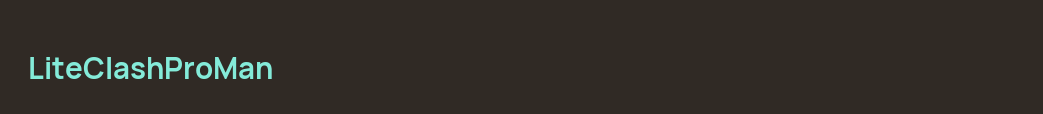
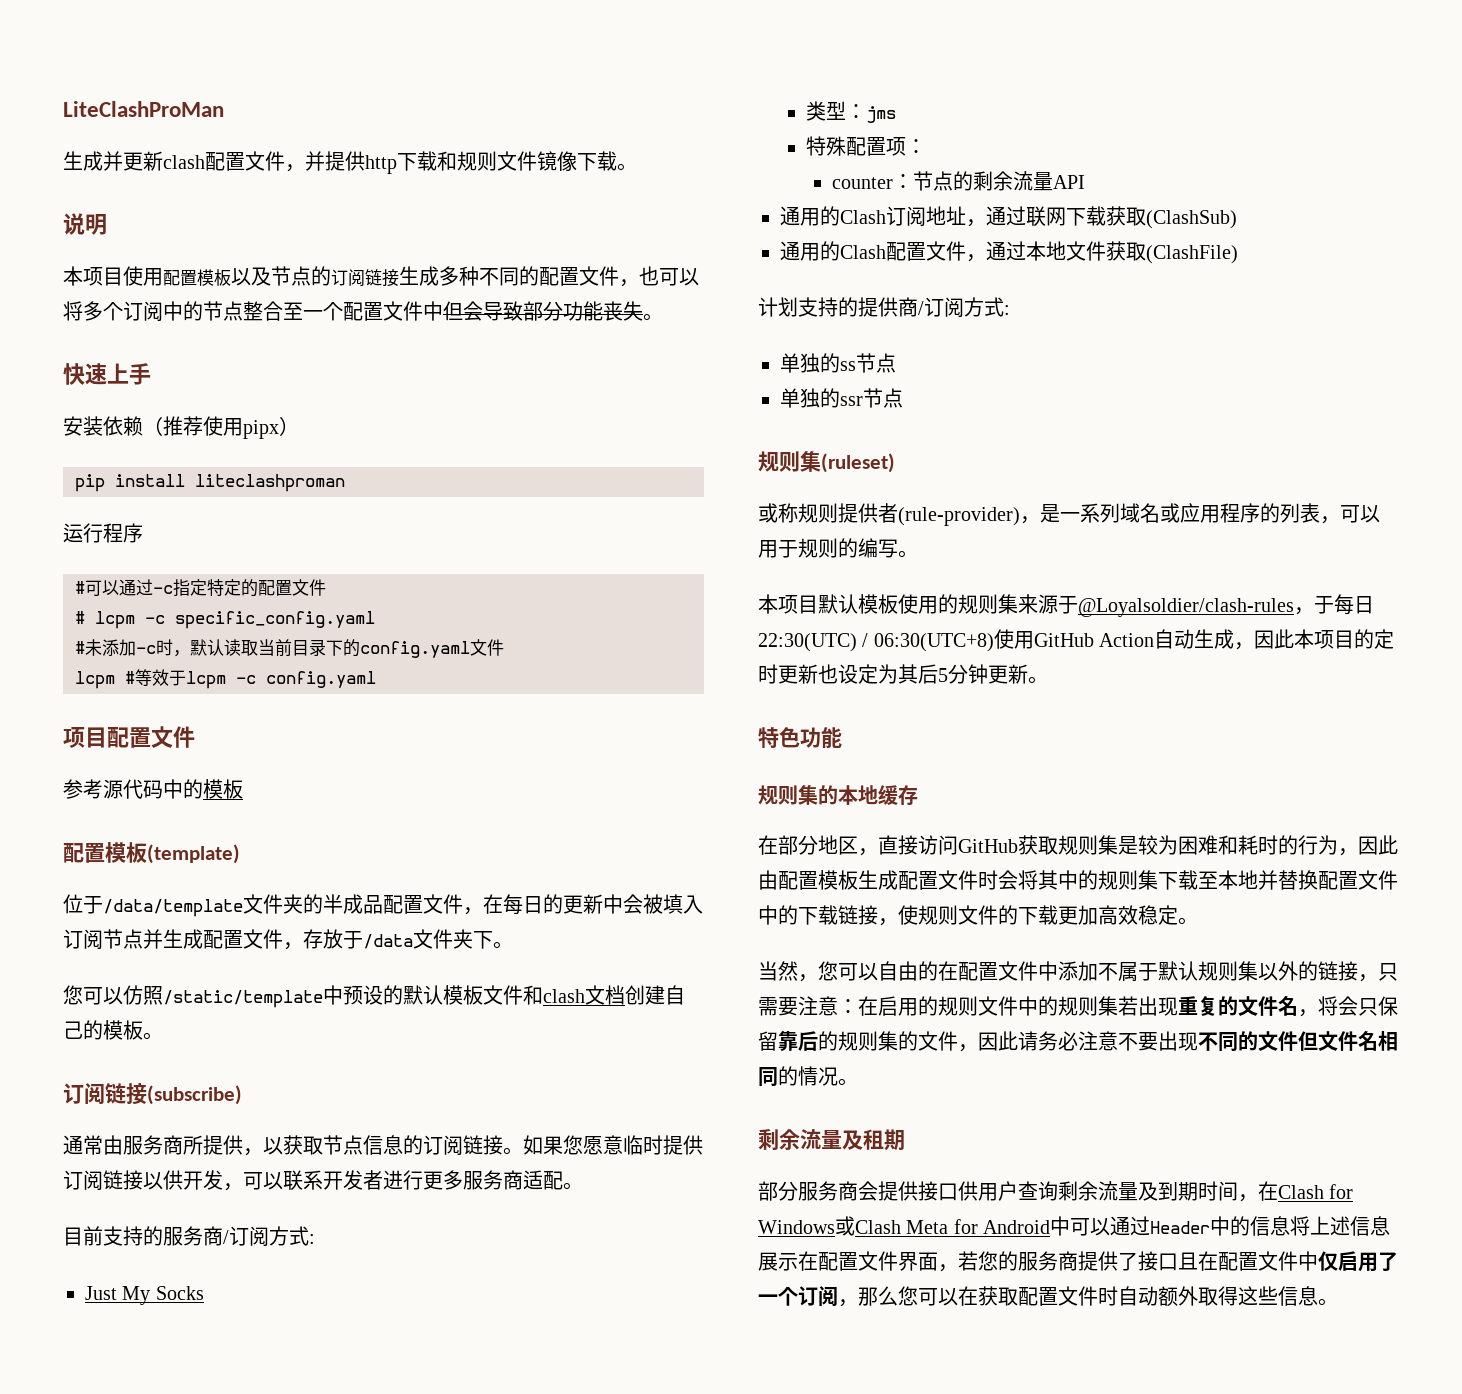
(273, 68) none -> [63,151,637,174] [63,213,107,235] [63,266,699,287] [63,301,663,321] [63,363,151,385] [63,416,299,439] [75,474,345,492] [63,523,143,543] [75,579,326,597] [75,611,375,629] [75,639,504,658] [75,669,376,689] [63,726,195,748] [63,779,243,799] [63,842,240,864] [63,894,703,917] [63,929,513,950] [63,985,685,1008] [63,1020,163,1040] [63,1083,242,1105] [63,1135,703,1156] [63,1170,583,1191] [63,1226,315,1246] [85,1286,204,1305] [806,101,897,123] [806,136,927,156] [832,171,1086,191] [780,206,1237,229] [780,241,1238,264] [758,297,1010,317] [780,353,896,373] [780,388,903,408] [758,451,895,473] [758,503,1380,526] [758,538,918,558] [758,594,1374,617] [758,629,1395,652] [758,664,1048,684] [758,727,842,749] [758,785,918,805] [758,835,1398,856] [758,870,1398,890] [758,905,1198,926] [758,961,1398,982] [758,996,1398,1017] [758,1031,1398,1052] [758,1066,858,1087] [758,1129,905,1151] [758,1181,1354,1202] [758,1216,1391,1236] [758,1251,1398,1272] [758,1286,1338,1307] // 生成并更新clash配置文件，并提供http下载和规则文件镜像下载。 // 说明 // 本项目使用配置模板以及节点的订阅链接生成多种不同的配置文件，也可以将多个订阅中的节点整合至一个配置文件中但会导致部分功能丧失。 // 快速上手 // 安装依赖（推荐使用pipx） // pip install liteclashproman // 运行程序 // #可以通过-c指定特定的配置文件 // # lcpm -c specific_config.yaml // #未添加-c时，默认读取当前目录下的config.yaml文件 // lcpm #等效于lcpm -c config.yaml // 项目配置文件 // 参考源代码中的模板 // 配置模板(template) // 位于/data/template文件夹的半成品配置文件，在每日的更新中会被填入订阅节点并生成配置文件，存放于/data文件夹下。 // 您可以仿照/static/template中预设的默认模板文件和clash文档创建自己的模板。 // 订阅链接(subscribe) // 通常由服务商所提供，以获取节点信息的订阅链接。如果您愿意临时提供订阅链接以供开发，可以联系开发者进行更多服务商适配。 // 目前支持的服务商/订阅方式: // Just My Socks // 类型：jms // 特殊配置项： // counter：节点的剩余流量API // 通用的Clash订阅地址，通过联网下载获取(ClashSub) // 通用的Clash配置文件，通过本地文件获取(ClashFile) // 计划支持的提供商/订阅方式: // 单独的ss节点 // 单独的ssr节点 // 规则集(ruleset) // 或称规则提供者(rule-provider)，是一系列域名或应用程序的列表，可以用于规则的编写。 // 本项目默认模板使用的规则集来源于@Loyalsoldier/clash-rules，于每日22:30(UTC) / 06:30(UTC+8)使用GitHub Action自动生成，因此本项目的定时更新也设定为其后5分钟更新。 // 特色功能 // 规则集的本地缓存 // 在部分地区，直接访问GitHub获取规则集是较为困难和耗时的行为，因此由配置模板生成配置文件时会将其中的规则集下载至本地并替换配置文件中的下载链接，使规则文件的下载更加高效稳定。 // 当然，您可以自由的在配置文件中添加不属于默认规则集以外的链接，只需要注意：在启用的规则文件中的规则集若出现重复的文件名，将会只保留靠后的规则集的文件，因此请务必注意不要出现不同的文件但文件名相同的情况。 // 剩余流量及租期 // 部分服务商会提供接口供用户查询剩余流量及到期时间，在Clash for Windows或Clash Meta for Android中可以通过Header中的信息将上述信息展示在配置文件界面，若您的服务商提供了接口且在配置文件中仅启用了一个订阅，那么您可以在获取配置文件时自动额外取得这些信息。

